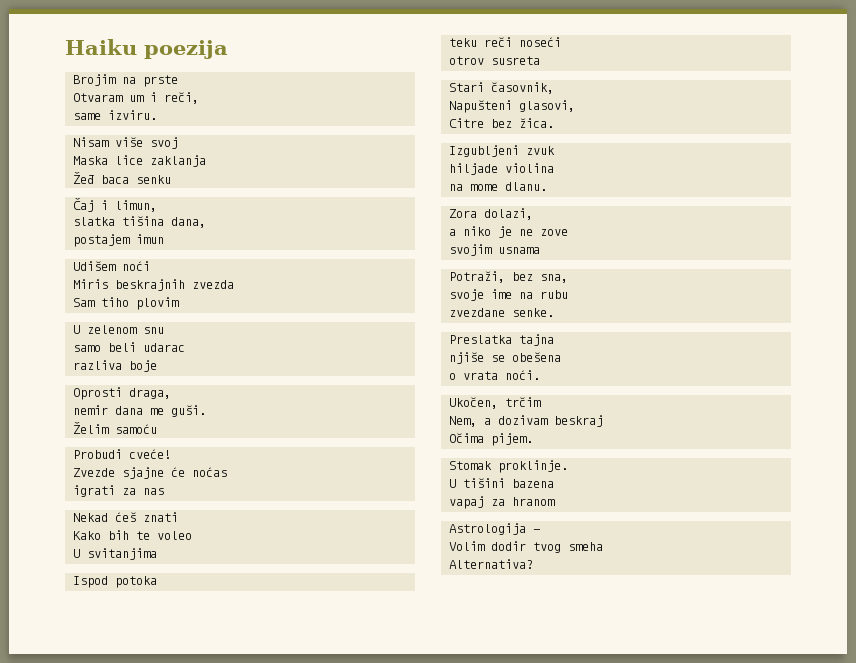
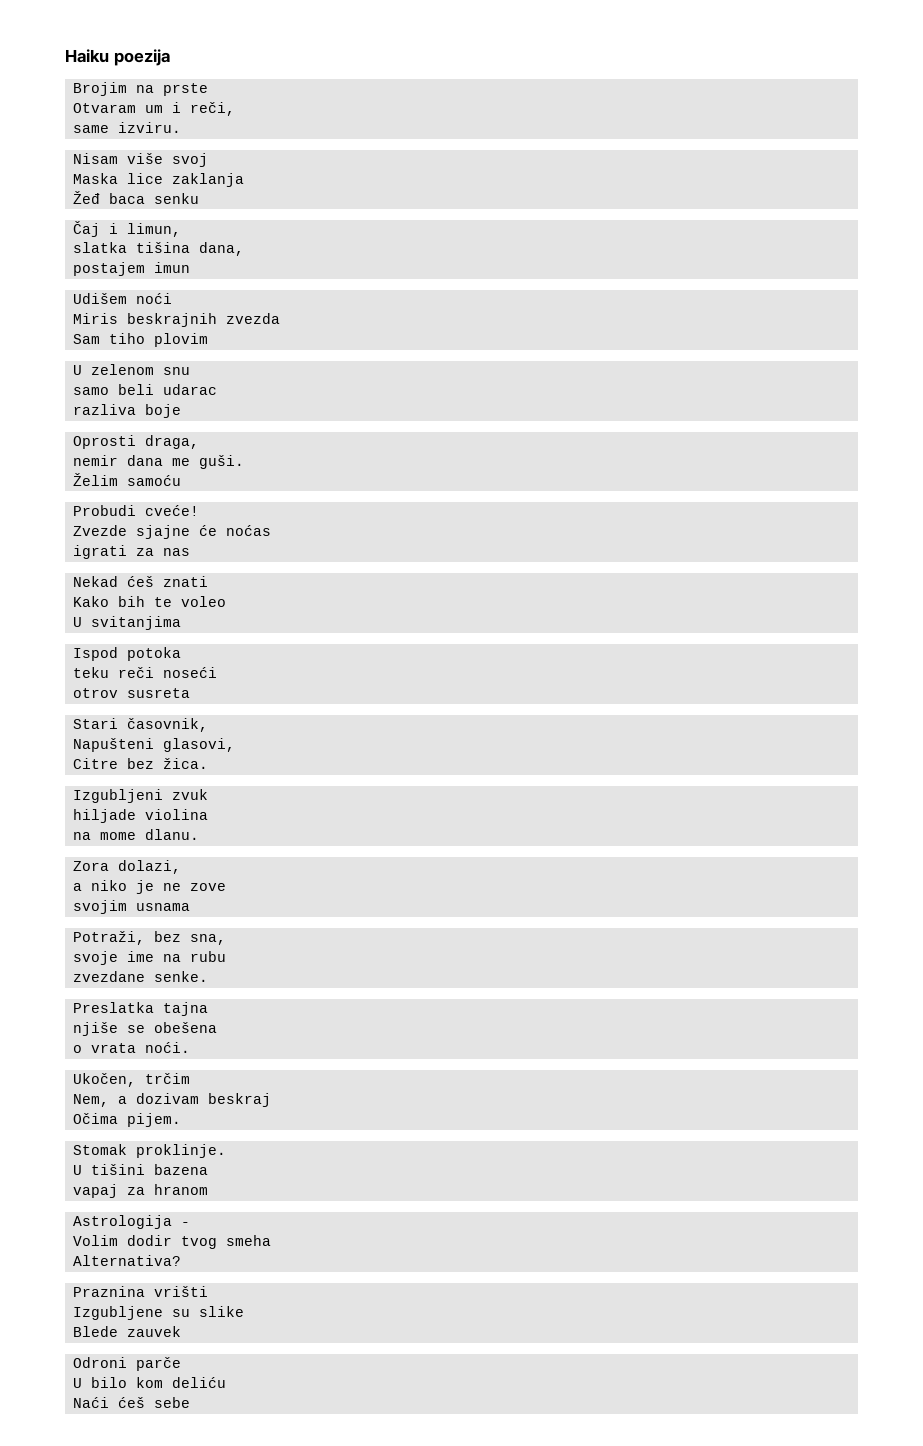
(534, 564) none -> [73,1286,209,1297] [73,1306,245,1320] [73,1326,182,1337] [73,1357,182,1371] [73,1377,227,1388] [73,1397,191,1408] // Praznina vrišti // Izgubljene su slike // Blede zauvek // Odroni parče // U bilo kom deliću // Naći ćeš sebe

